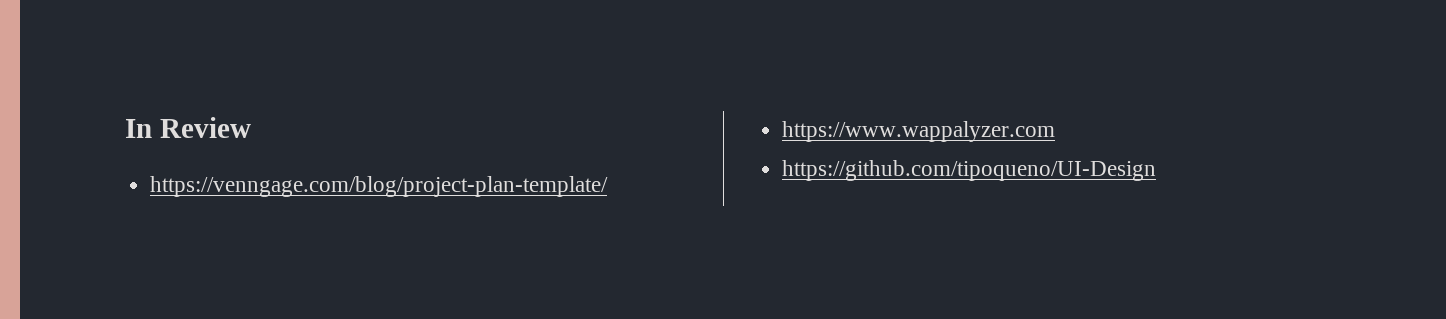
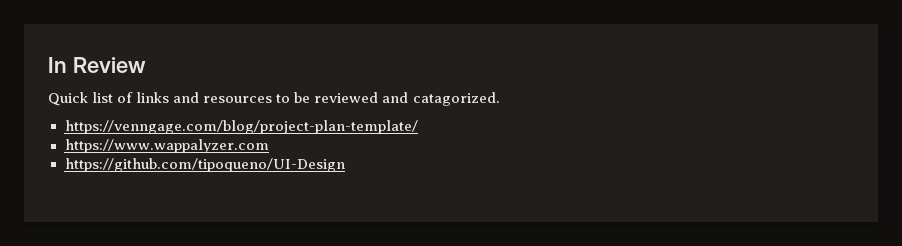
(251, 127) none -> [48,92,500,106] // Quick list of links and resources to be reviewed and catagorized.

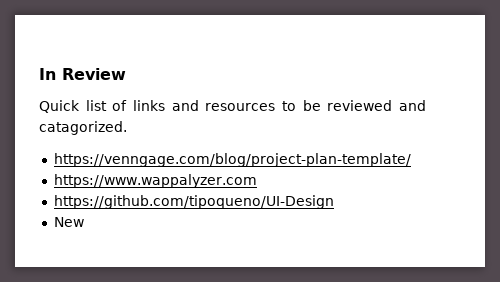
(346, 165) none -> [53,217,84,227] // New

